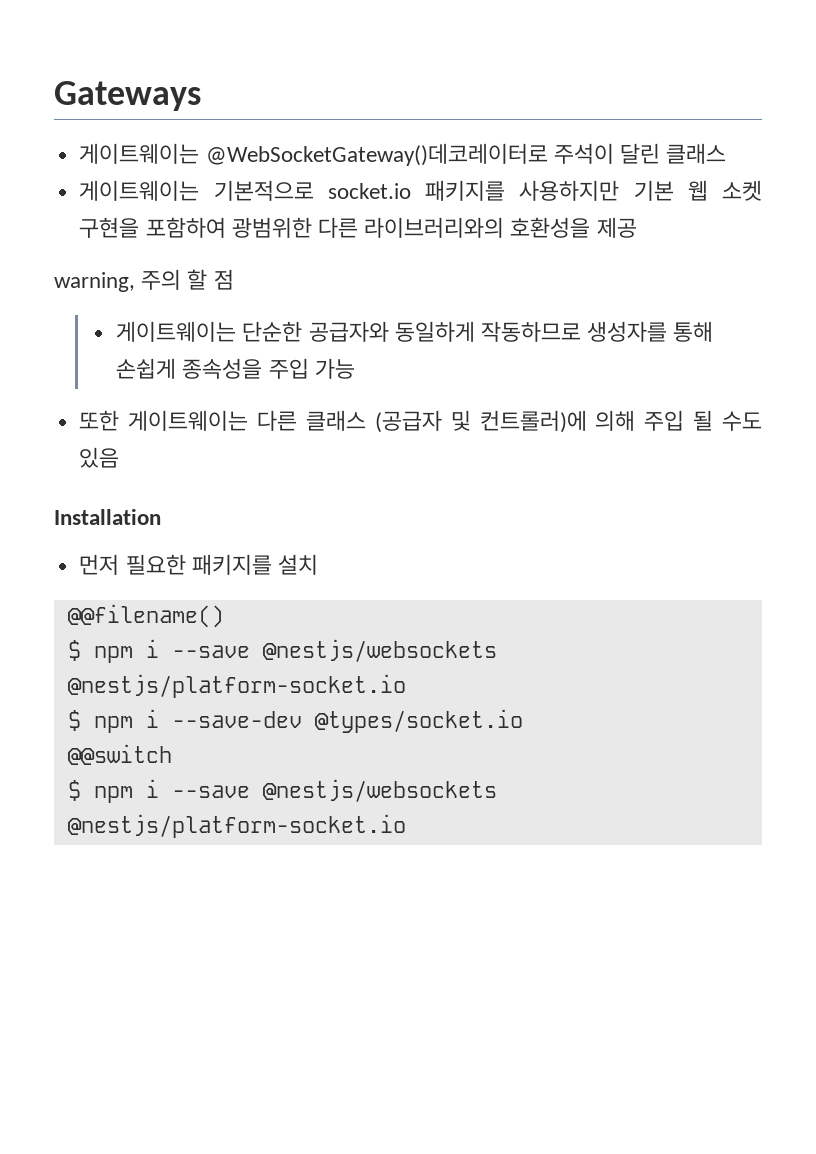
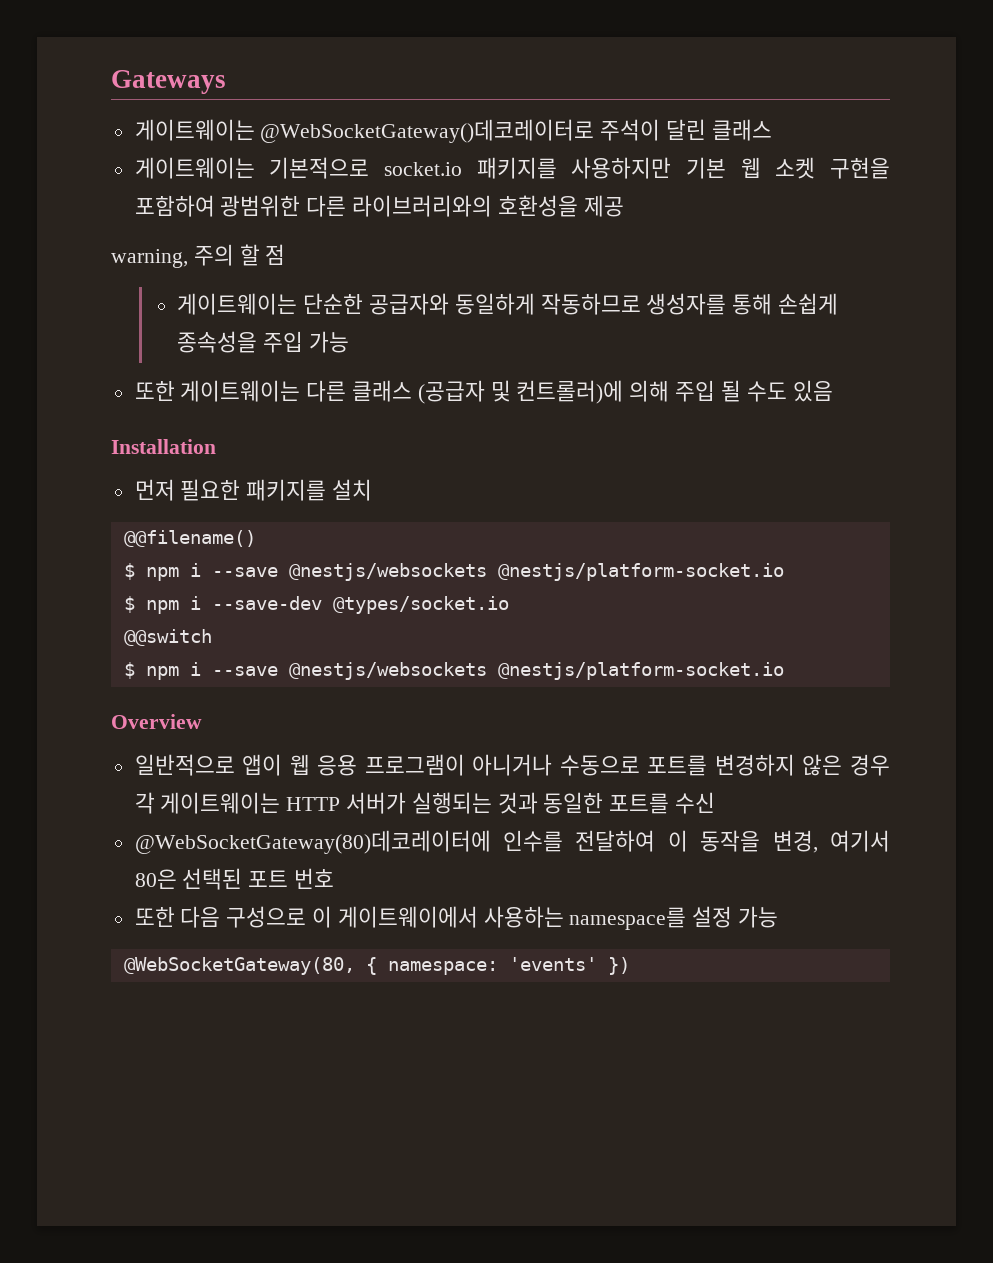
(406, 826) none -> [111,714,202,729] [134,754,890,776] [134,792,716,814] [134,830,890,854] [134,868,335,890] [134,906,779,930] [123,957,630,975] // Overview // 일반적으로 앱이 웹 응용 프로그램이 아니거나 수동으로 포트를 변경하지 않은 경우 각 게이트웨이는 HTTP 서버가 실행되는 것과 동일한 포트를 수신 // @WebSocketGateway(80)데코레이터에 인수를 전달하여 이 동작을 변경, 여기서 80은 선택된 포트 번호 // 또한 다음 구성으로 이 게이트웨이에서 사용하는 namespace를 설정 가능 // @WebSocketGateway(80, { namespace: 'events' })

